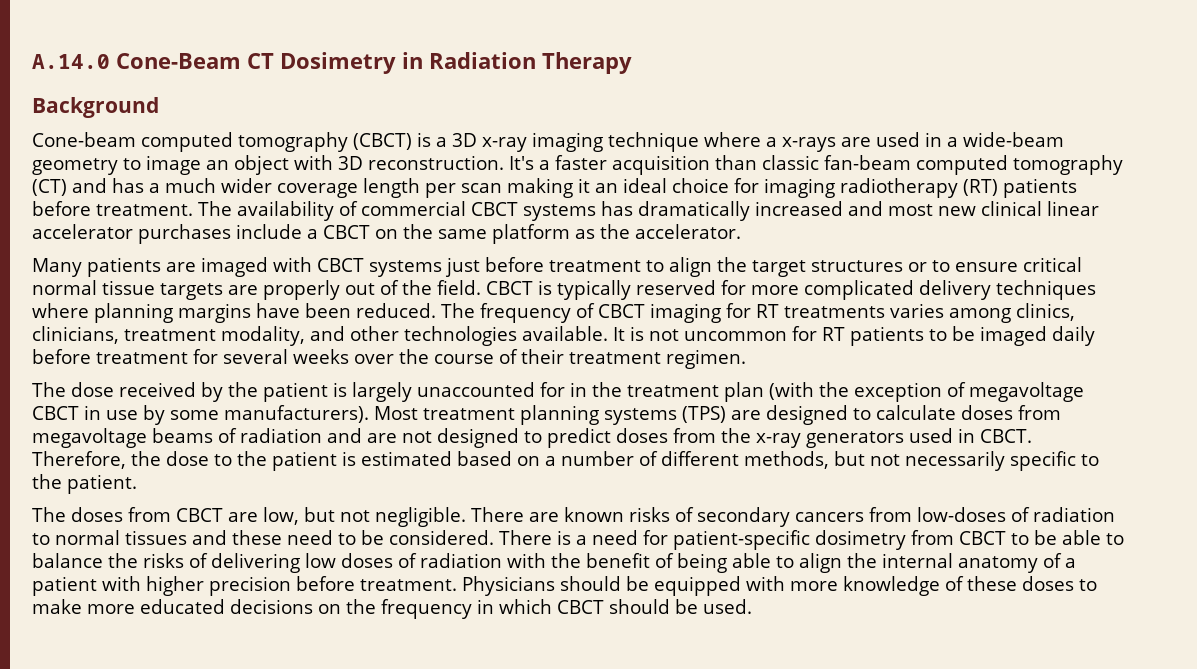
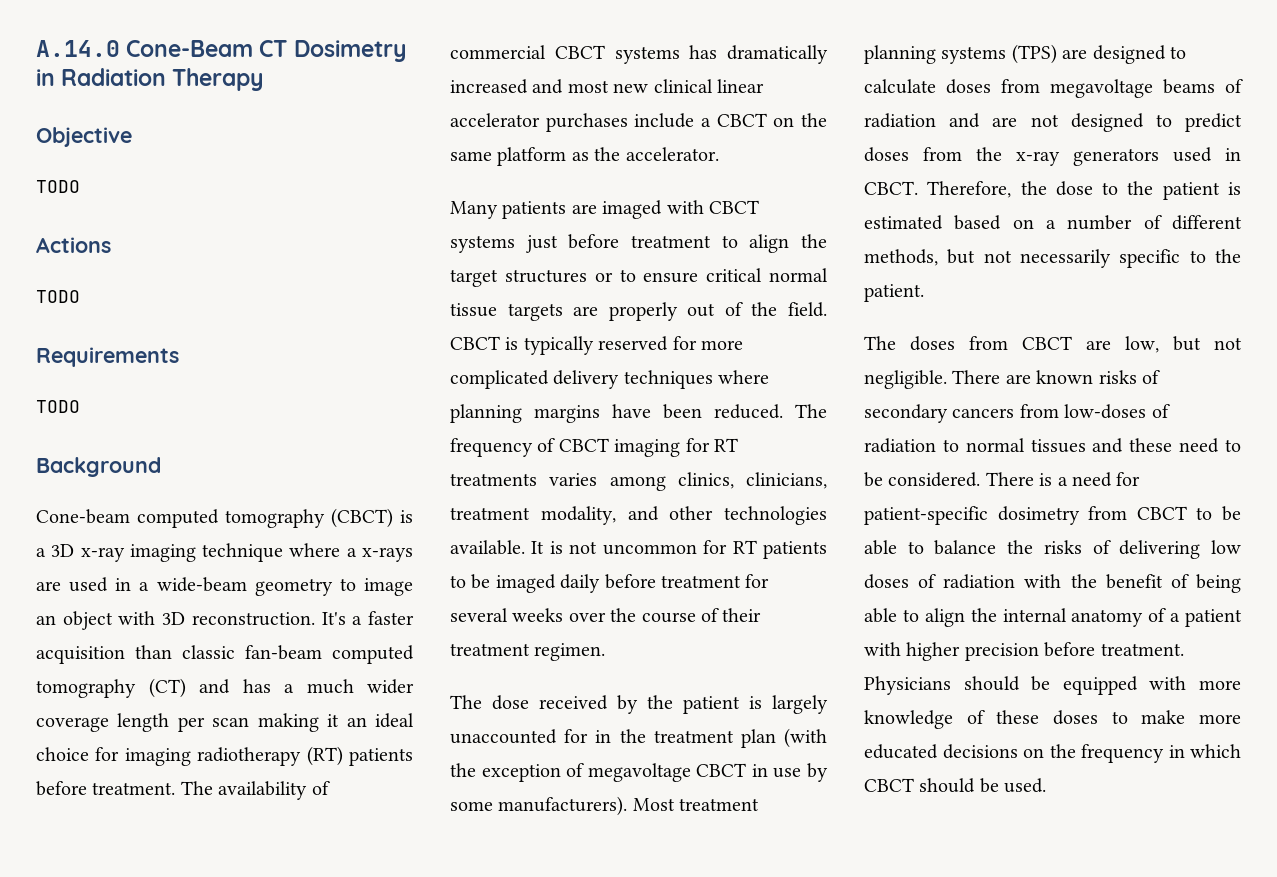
(632, 63) none -> [36,127,132,147] [36,180,80,193] [36,237,111,253] [36,290,80,303] [36,347,179,367] [36,400,80,413] // Objective // TODO // Actions // TODO // Requirements // TODO

